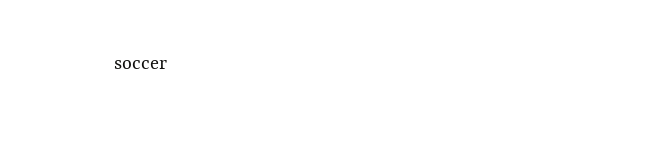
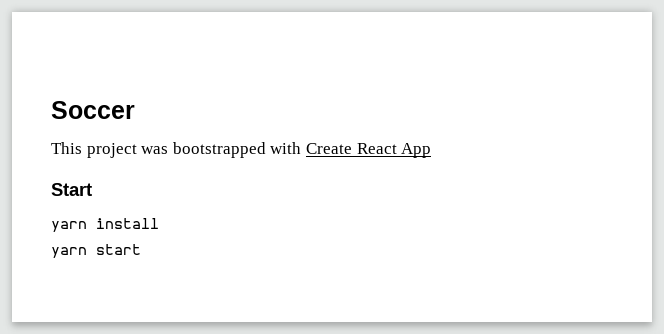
[114,60,167,69] soccer -> [51,101,135,119] [51,142,432,158] [51,183,92,196] [51,218,159,232] [51,244,141,258] Soccer // This project was bootstrapped with Create React App // Start // yarn install // yarn start

